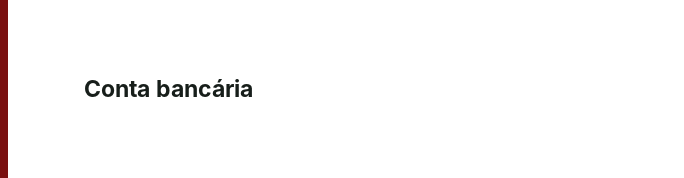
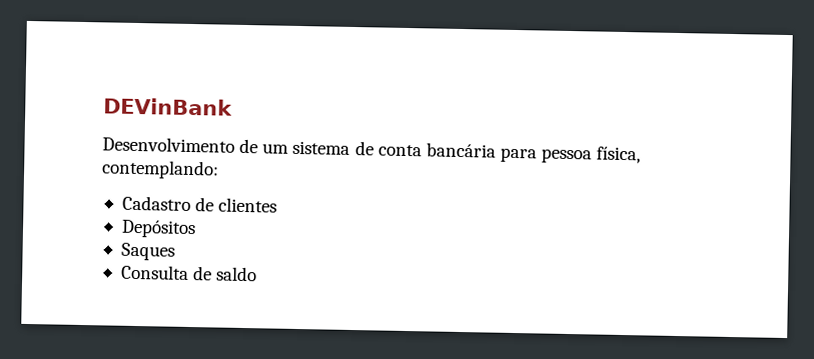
[84,79,254,97] Conta bancária -> [103,97,233,116] [102,136,642,164] [101,159,219,180] [121,195,278,213] [120,219,196,239] [120,242,175,261] [120,264,258,282] DEVinBank // Desenvolvimento de um sistema de conta bancária para pessoa física, contemplando: // Cadastro de clientes // Depósitos // Saques // Consulta de saldo

